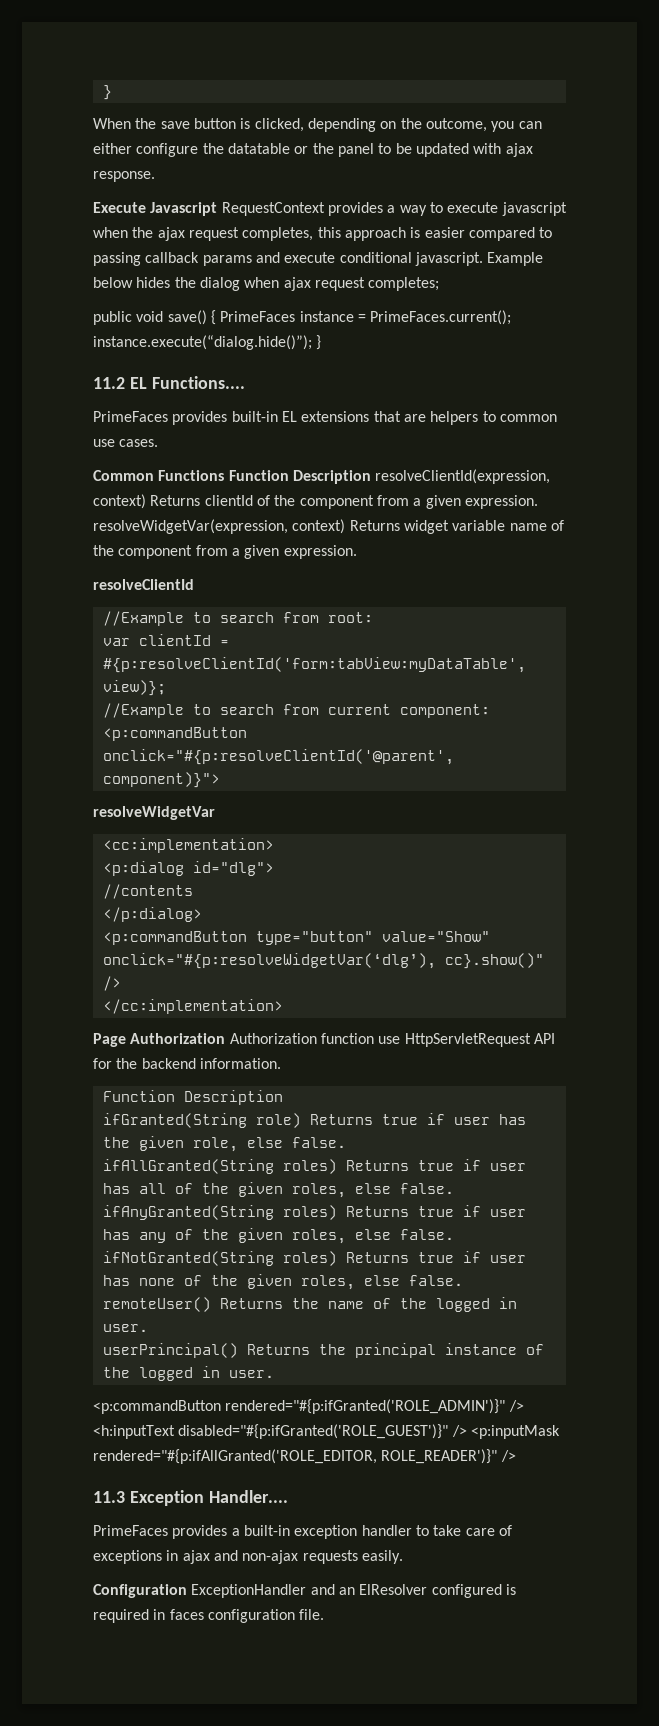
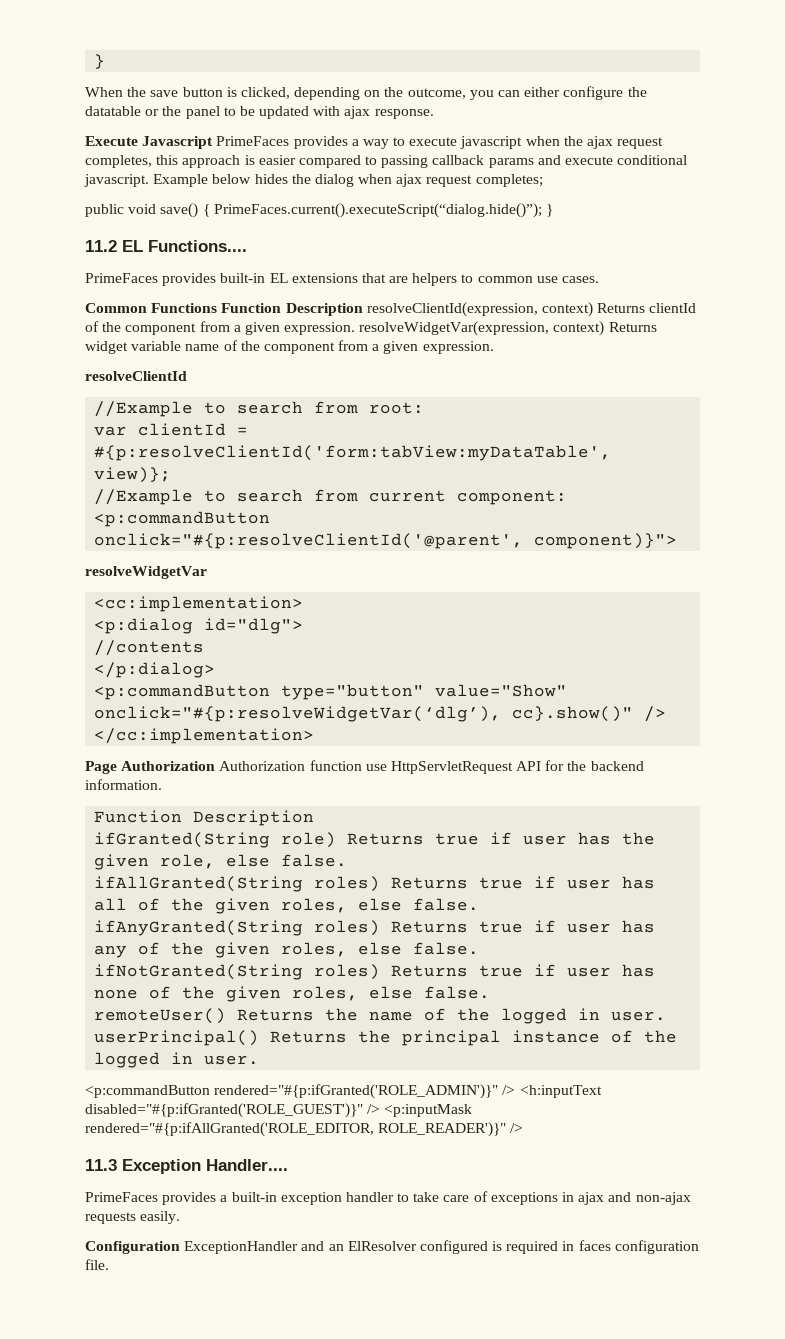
[221,202,325,216] RequestContext -> [216,136,290,146] PrimeFaces
[220,310,512,325] [93,335,312,350] PrimeFaces instance = PrimeFaces.current(); instance.execute(“dialog.hide()”); -> [213,203,542,218] PrimeFaces.current().executeScript(“dialog.hide()”);

